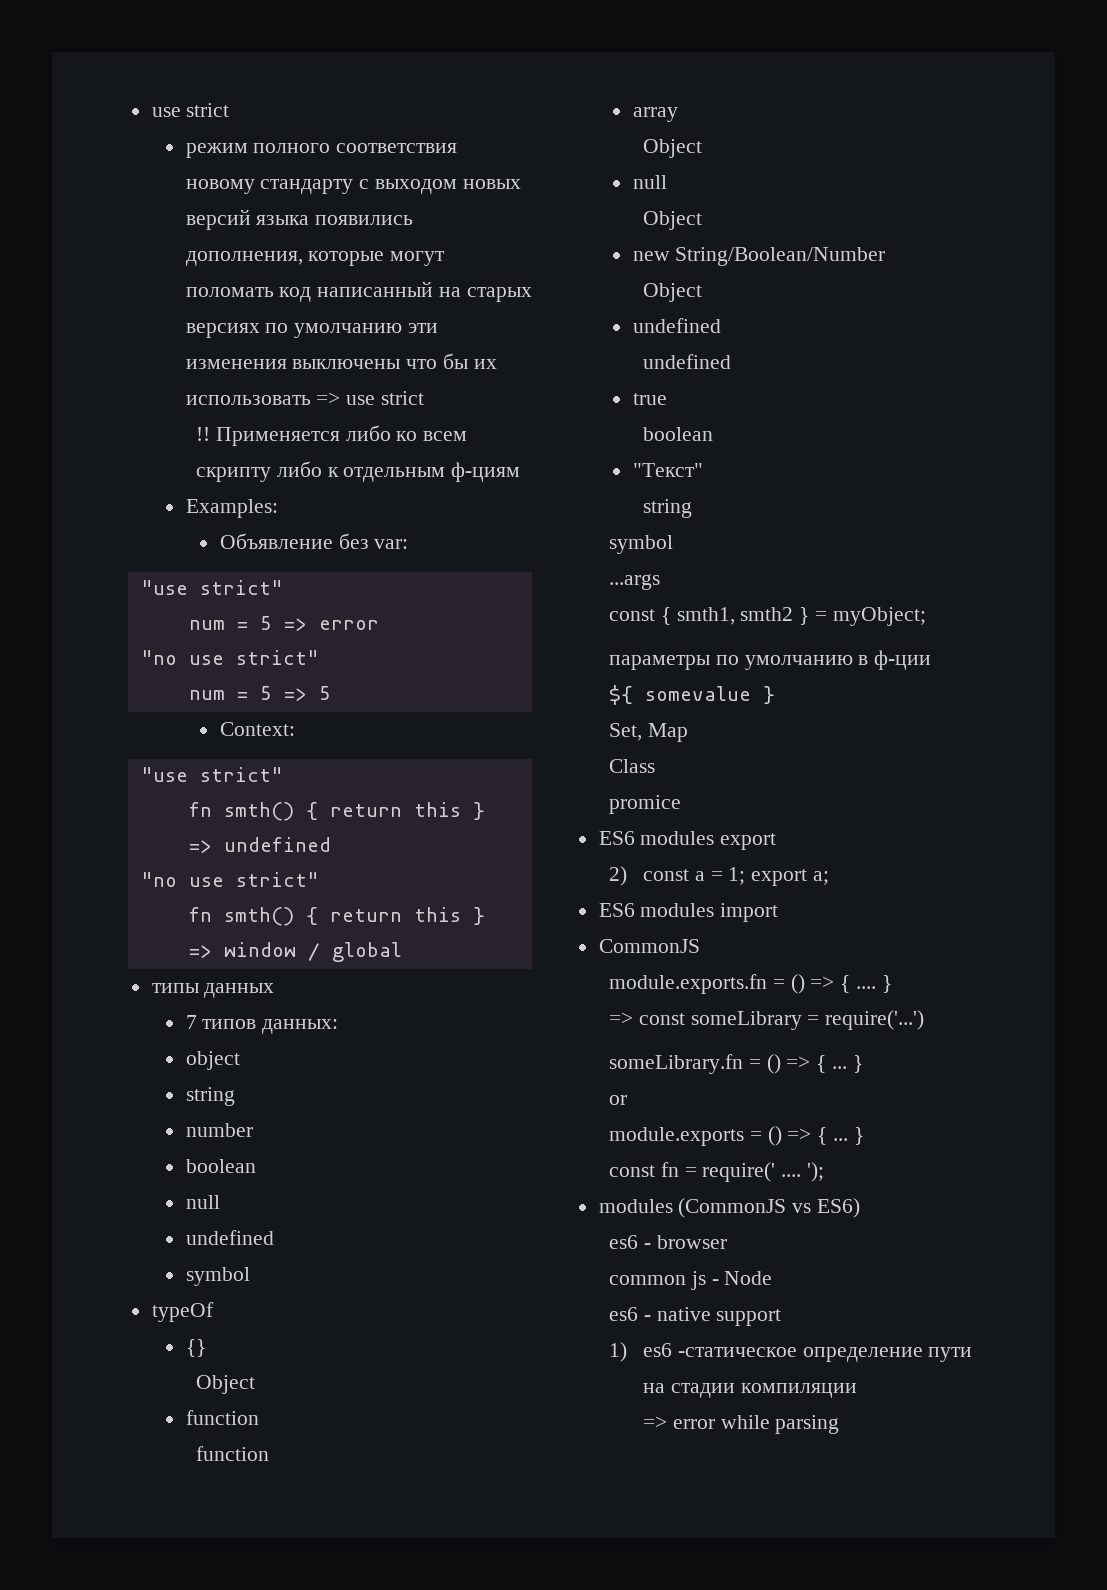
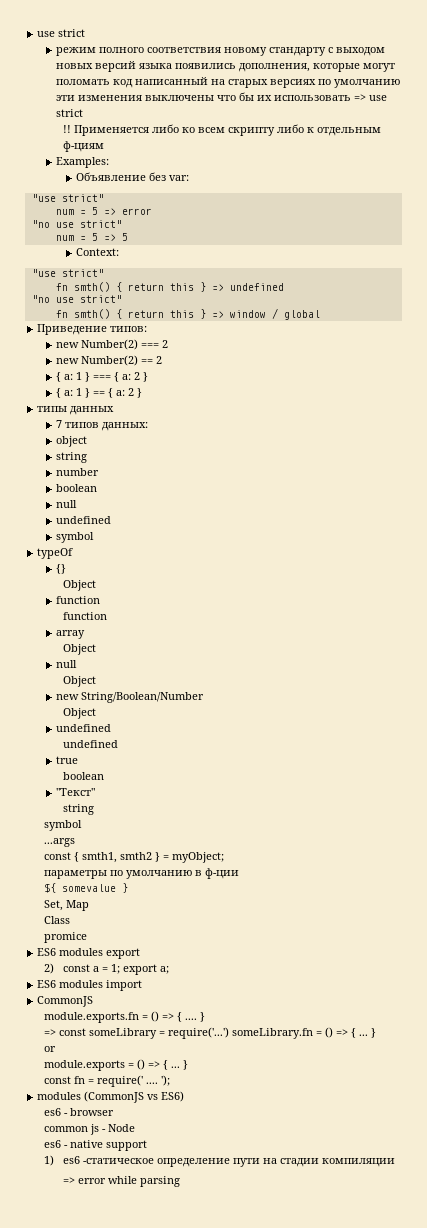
(402, 952) none -> [37,324,148,335] [56,339,169,350] [56,355,163,366] [56,372,149,382] [56,388,143,398] // Приведение типов: // new Number(2) === 2 // new Number(2) == 2 // { a: 1 } === { a: 2 } // { a: 1 } == { a: 2 }
(925, 1020) // -> (230, 1033) none

